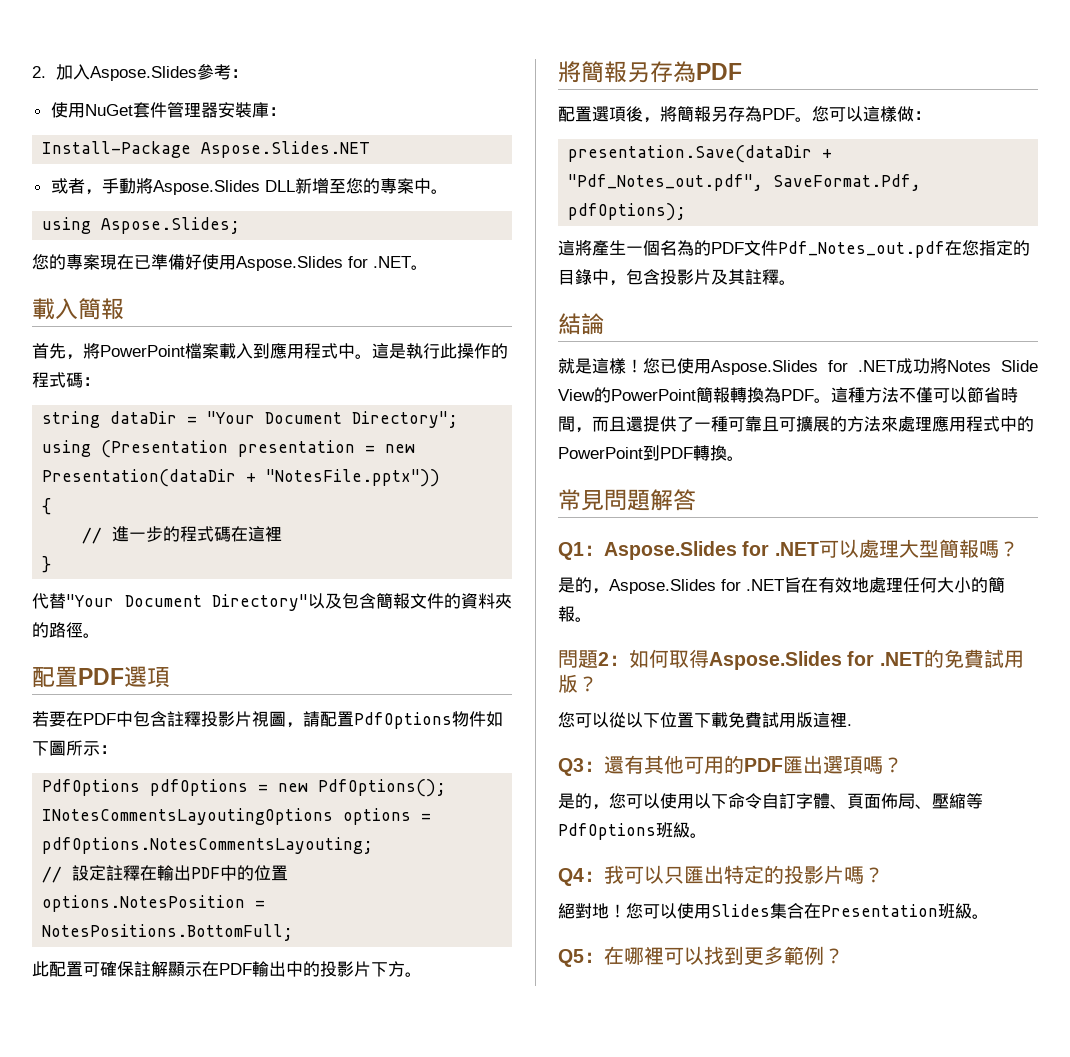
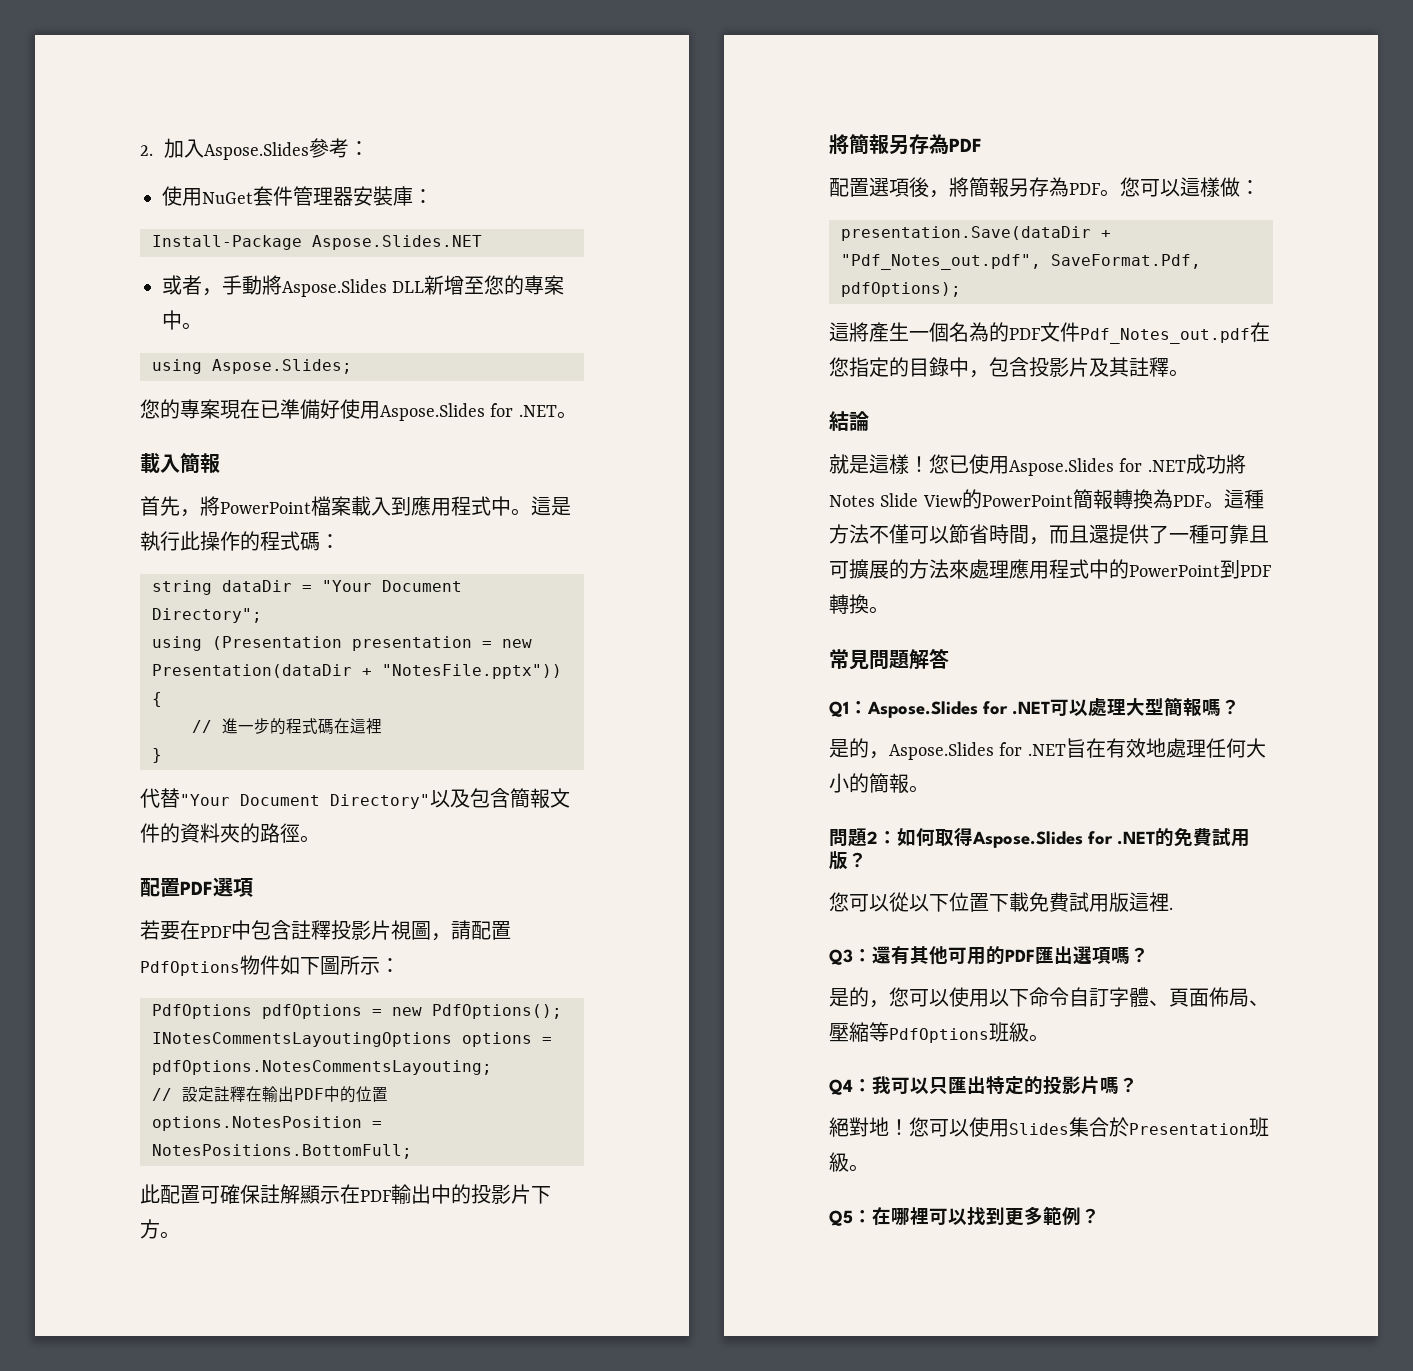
[804,903,821,919] 在 -> [1109,1117,1129,1137] 於

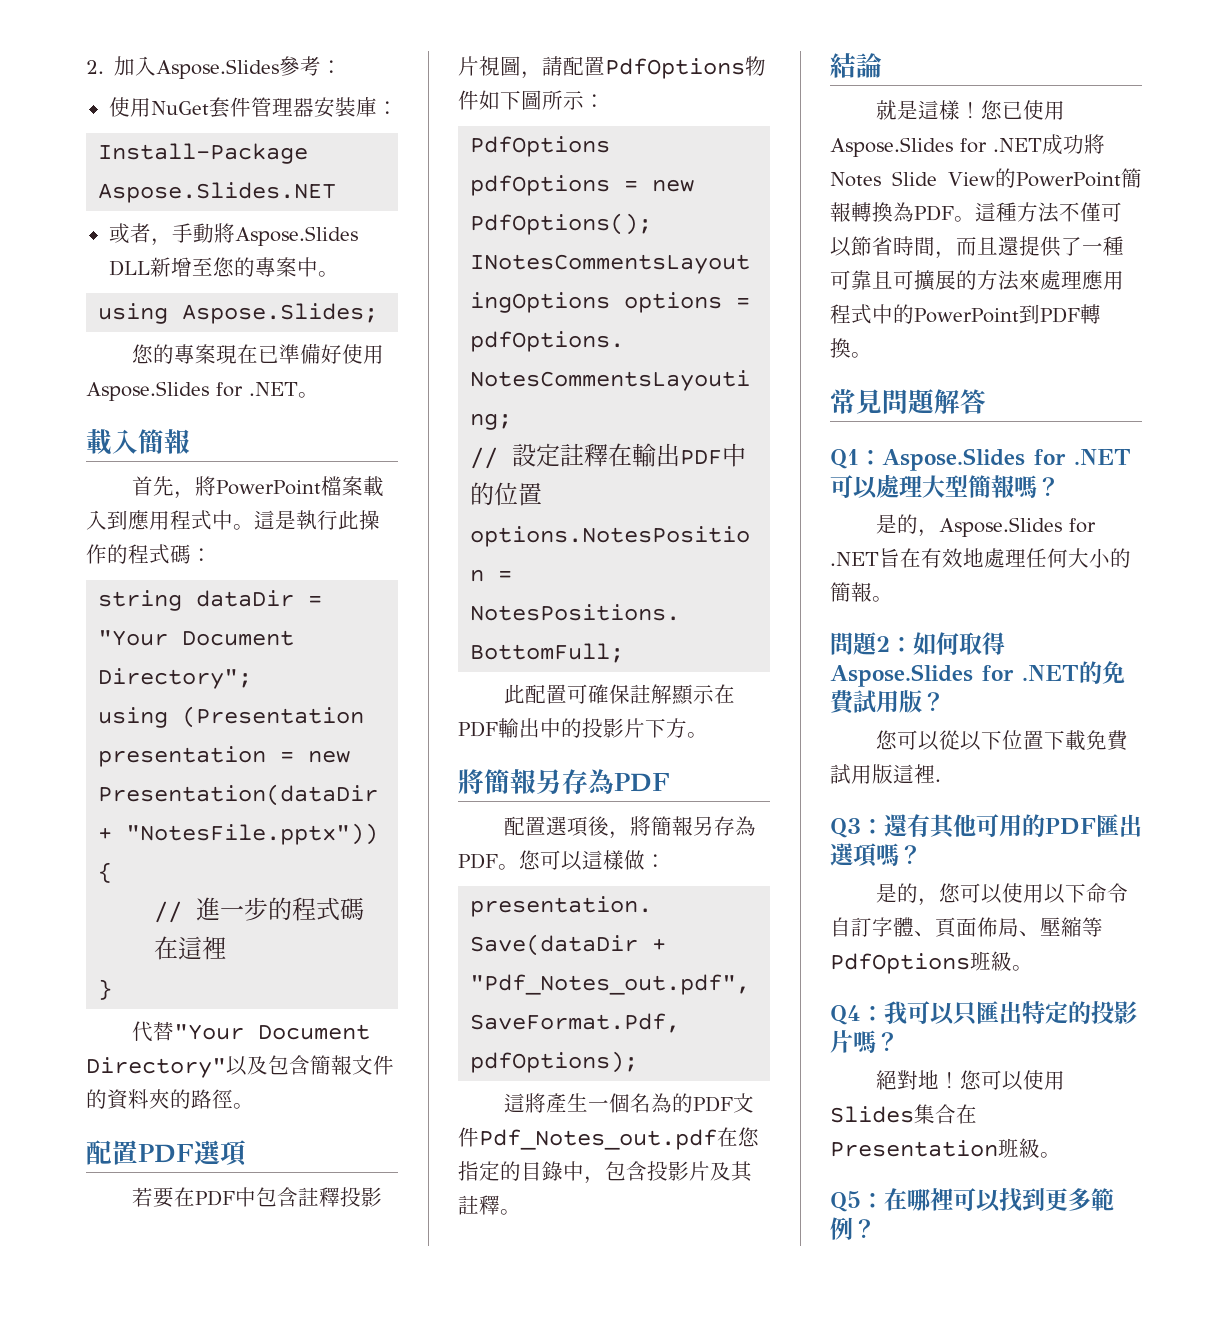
[1109,1117,1129,1137] 於 -> [956,1104,977,1124] 在

